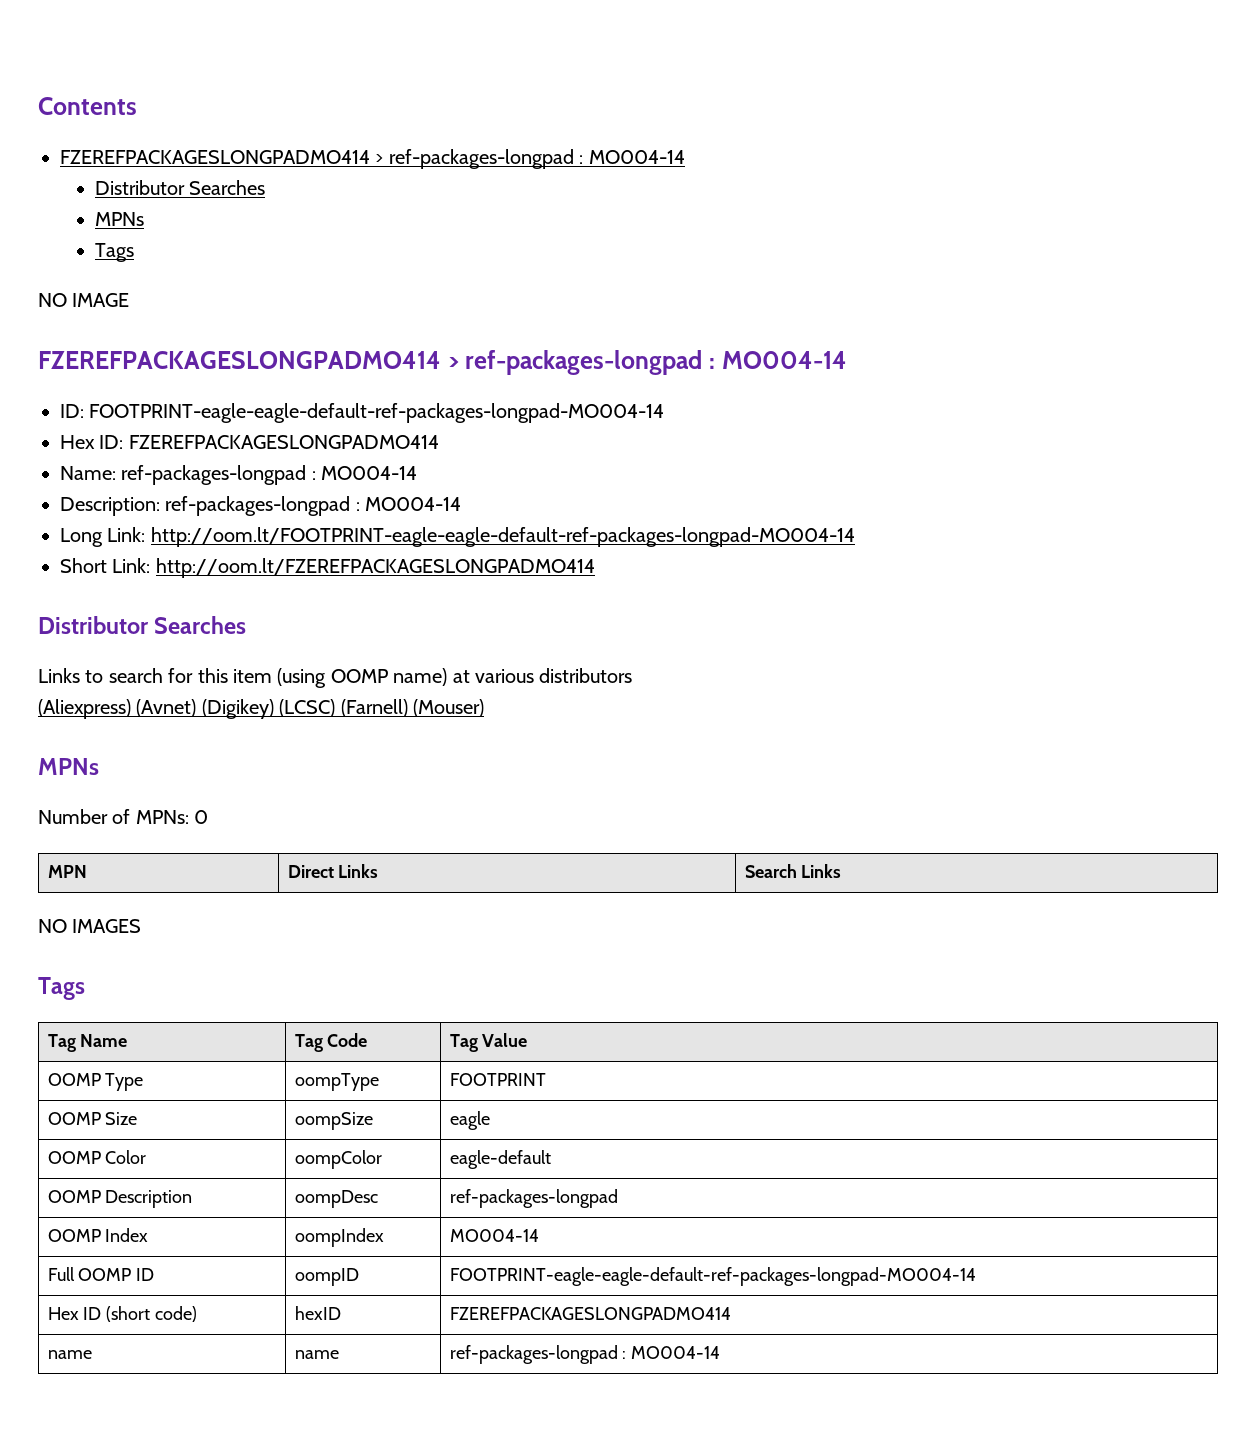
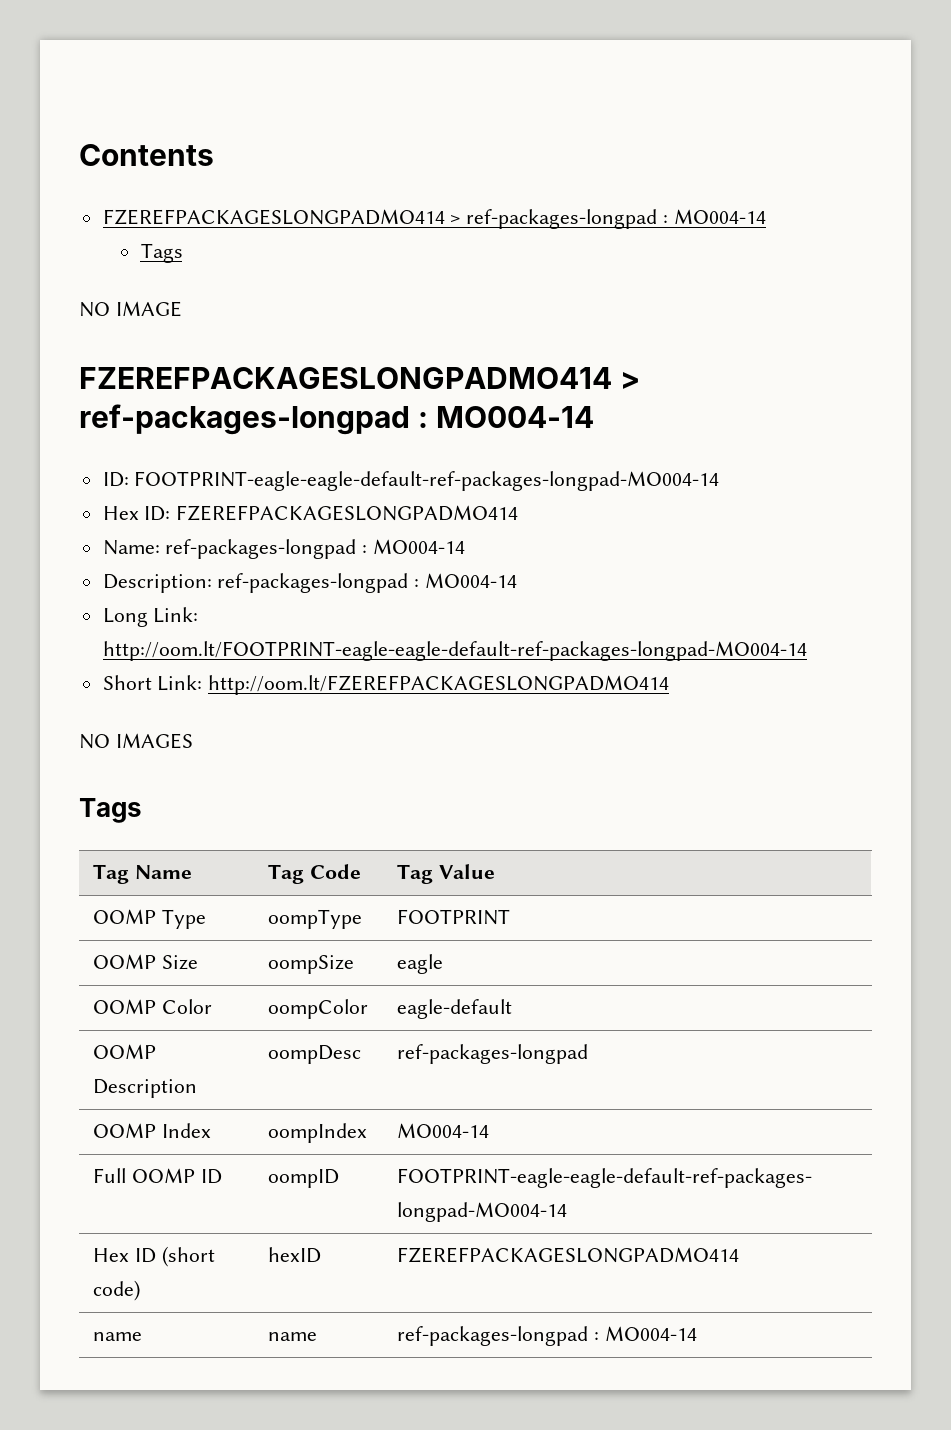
[95,180,266,195] [95,212,145,226] // Distributor Searches // MPNs -> (766, 216) none
[38,616,247,634] [38,668,633,688] [38,699,484,719] [38,758,99,775] [38,809,209,824] [47,865,87,878] [287,864,379,878] [744,864,842,878] // Distributor Searches // Links to search for this item (using OOMP name) at various distributors // (Aliexpress) (Avnet) (Digikey) (LCSC) (Farnell) (Mouser) // MPNs // Number of MPNs: 0 // MPN | Direct Links | Search Links -> (670, 685) none

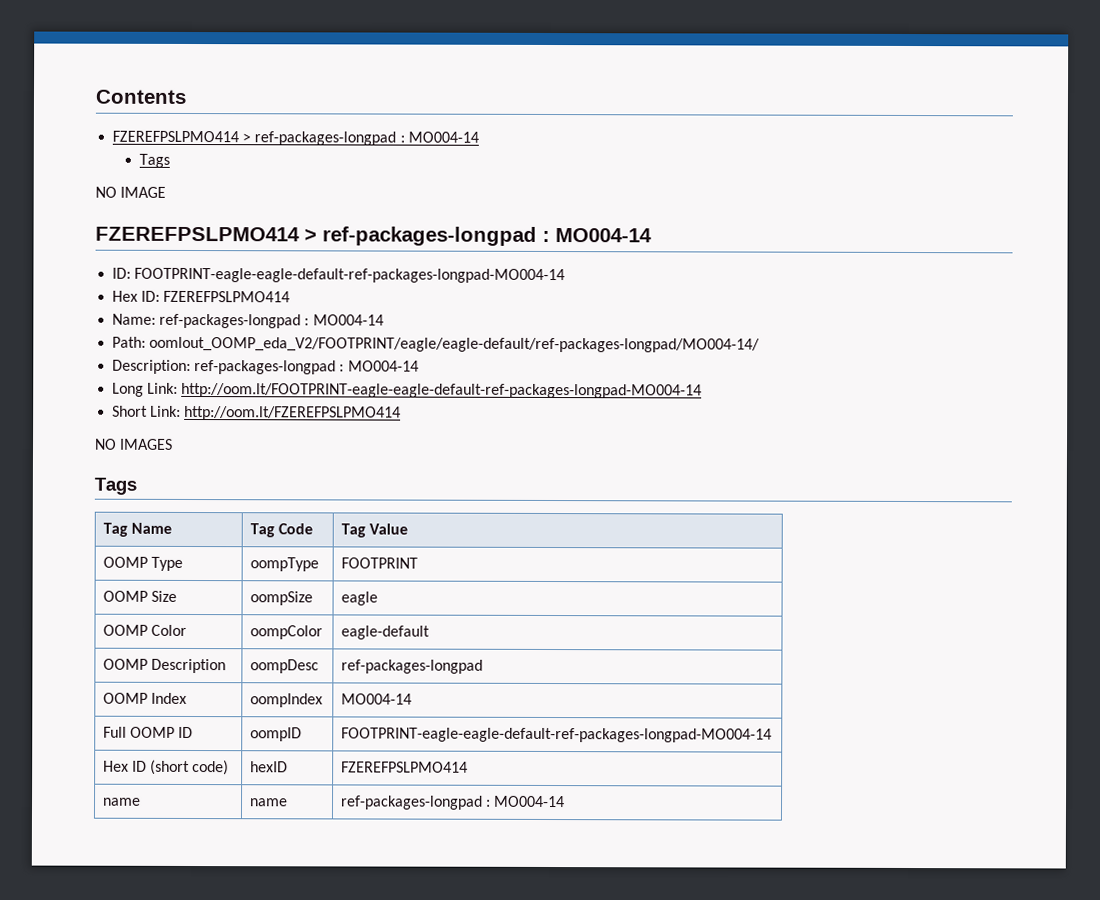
[102,209,445,225] FZEREFPACKAGESLONGPADMO414 -> [112,130,240,143] FZEREFPSLPMO414
[79,367,612,389] FZEREFPACKAGESLONGPADMO414 -> [95,226,300,242] FZEREFPSLPMO414
[176,505,519,521] FZEREFPACKAGESLONGPADMO414 -> [163,290,291,303] FZEREFPSLPMO414
(466, 546) none -> [112,336,761,353] // Path: oomlout_OOMP_eda_V2/FOOTPRINT/eagle/eagle-default/ref-packages-longpad/MO004-14/
[208,675,670,695] http://oom.lt/FZEREFPACKAGESLONGPADMO414 -> [184,405,402,421] http://oom.lt/FZEREFPSLPMO414
[397,1247,740,1263] FZEREFPACKAGESLONGPADMO414 -> [340,761,468,773] FZEREFPSLPMO414

